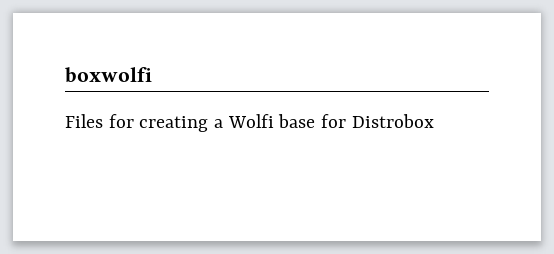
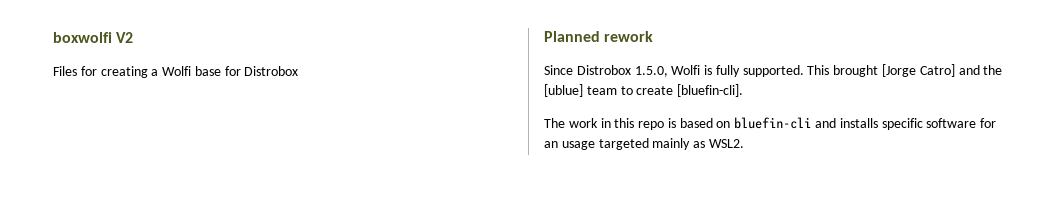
(152, 75) none -> [116,32,134,43] V2
(434, 121) none -> [544,31,654,42] [544,64,1003,77] [544,84,744,97] [544,117,997,130] [544,138,744,150] // Planned rework // Since Distrobox 1.5.0, Wolfi is fully supported. This brought [Jorge Catro] and the [ublue] team to create [bluefin-cli]. // The work in this repo is based on bluefin-cli and installs specific software for an usage targeted mainly as WSL2.

